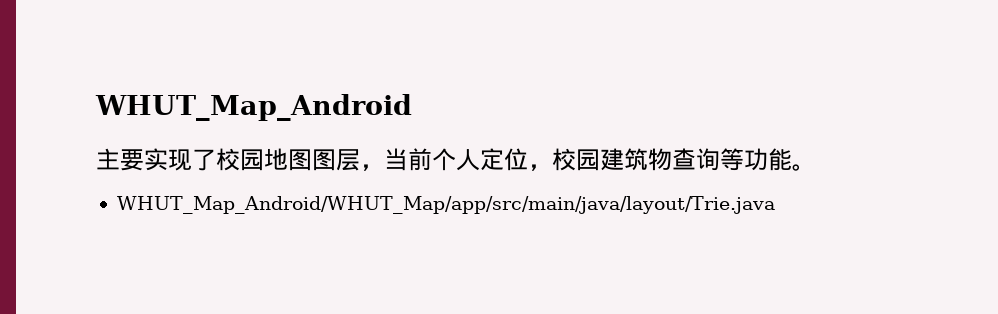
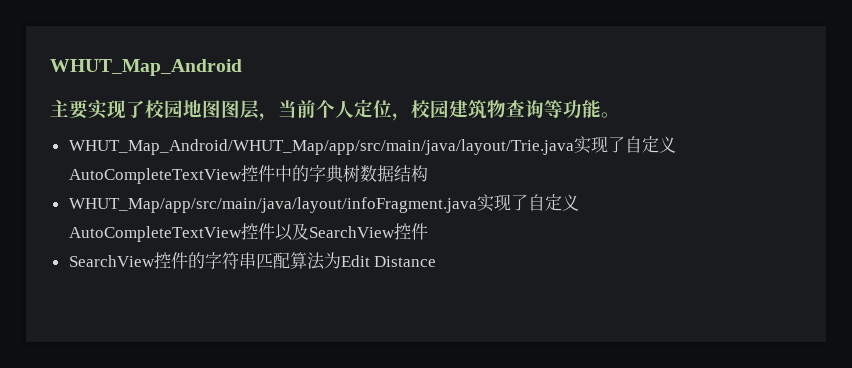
(775, 205) none -> [573,136,676,154] [68,165,428,184] [68,194,579,213] [68,223,428,242] [68,252,437,270] 实现了自定义AutoCompleteTextView控件中的字典树数据结构 // WHUT_Map/app/src/main/java/layout/infoFragment.java实现了自定义AutoCompleteTextView控件以及SearchView控件 // SearchView控件的字符串匹配算法为Edit Distance

